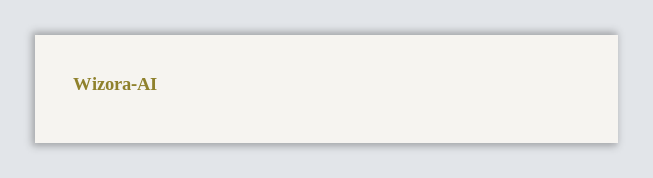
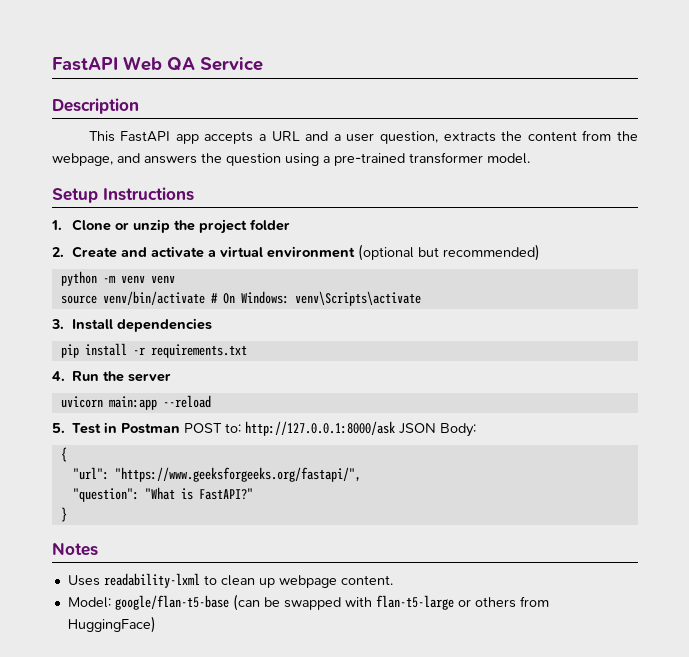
[73,77,157,90] Wizora-AI -> [52,56,263,71] [52,98,139,114] [88,130,638,144] [52,152,530,166] [52,187,194,203] [51,219,290,234] [52,244,540,261] [60,271,175,286] [60,291,421,306] [51,318,212,332] [60,343,247,358] [52,371,172,382] [60,395,211,410] [52,421,477,437] [60,447,67,462] [72,467,361,482] [72,487,253,502] [60,507,67,522] [52,542,98,556] [67,573,393,588] [67,594,549,611] [67,616,156,633] FastAPI Web QA Service // Description // This FastAPI app accepts a URL and a user question, extracts the content from the webpage, and answers the question using a pre-trained transformer model. // Setup Instructions // 1. Clone or unzip the project folder // 2. Create and activate a virtual environment (optional but recommended) // python -m venv venv // source venv/bin/activate # On Windows: venv\Scripts\activate // 3. Install dependencies // pip install -r requirements.txt // 4. Run the server // uvicorn main:app --reload // 5. Test in Postman POST to: http://127.0.0.1:8000/ask JSON Body: // { // "url": "https://www.geeksforgeeks.org/fastapi/", // "question": "What is FastAPI?" // } // Notes // Uses readability-lxml to clean up webpage content. // Model: google/flan-t5-base (can be swapped with flan-t5-large or others from HuggingFace)

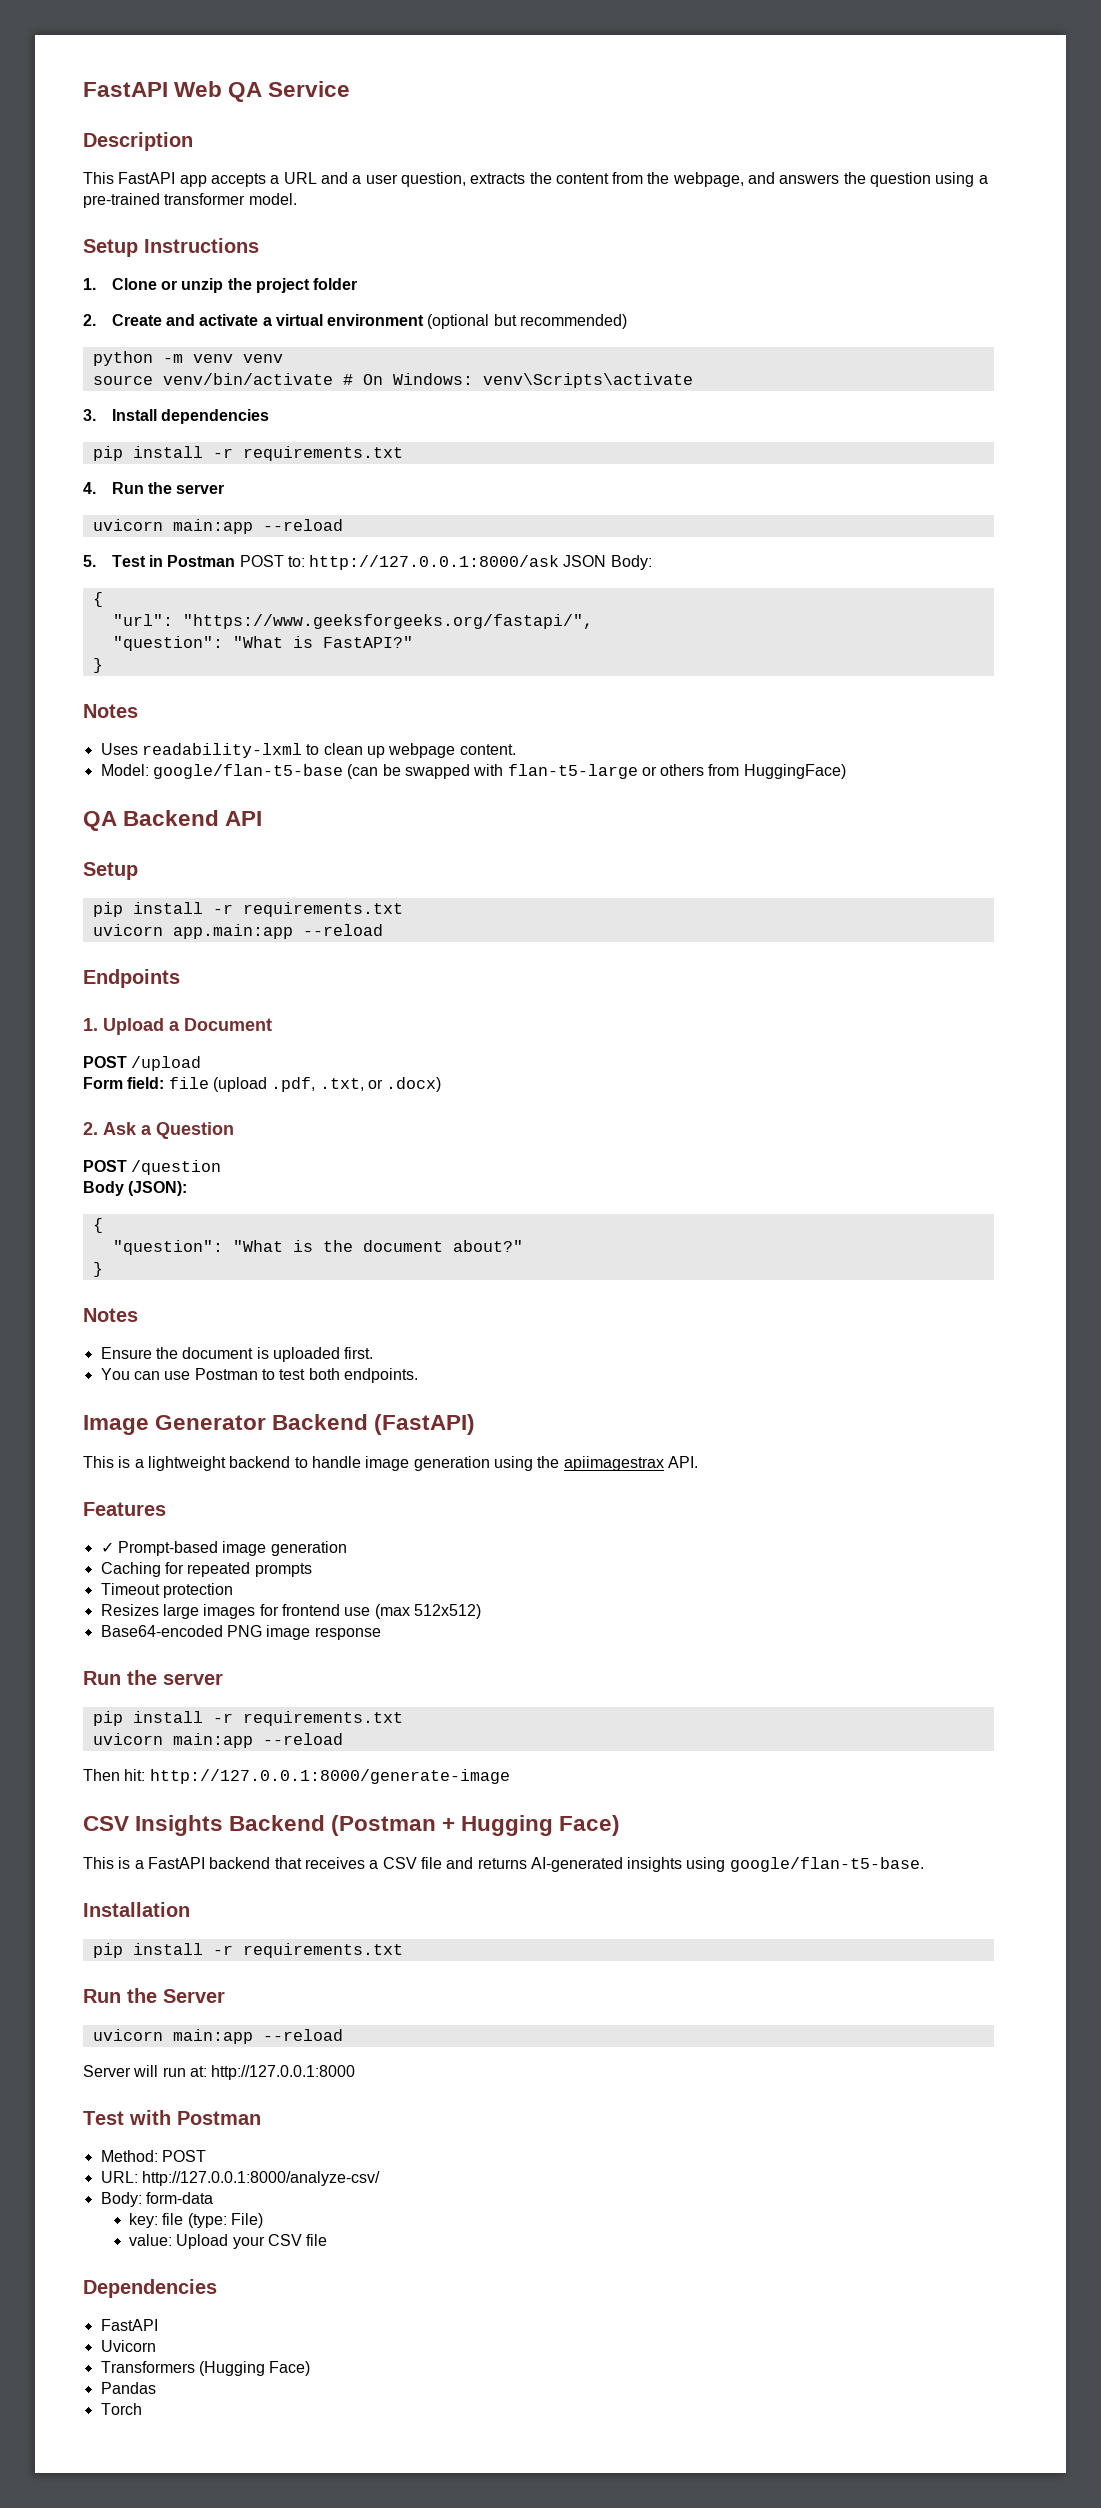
(156, 624) none -> [83,810,263,831] [83,862,138,880] [92,902,403,917] [92,924,383,939] [83,969,180,988] [83,1018,272,1035] [83,1056,202,1071] [83,1077,442,1092] [83,1122,234,1139] [83,1160,222,1175] [83,1181,188,1196] [92,1218,103,1233] [112,1240,523,1255] [92,1262,103,1277] [83,1308,138,1322] [100,1347,374,1362] [100,1368,418,1383] [83,1414,476,1435] [83,1456,698,1471] [83,1502,166,1516] [100,1541,347,1556] [100,1562,312,1577] [100,1583,233,1598] [100,1604,481,1619] [100,1625,381,1640] [83,1670,223,1685] [92,1711,403,1726] [92,1733,343,1748] [83,1769,510,1784] [83,1815,621,1836] [83,1857,924,1872] [83,1902,190,1917] [92,1943,403,1958] [83,1988,225,2003] [92,2029,343,2044] [83,2065,356,2080] [83,2110,261,2125] [100,2150,206,2162] [100,2171,380,2186] [100,2192,213,2207] [129,2213,264,2228] [129,2234,328,2249] [83,2279,217,2298] [100,2319,158,2331] [100,2340,156,2352] [100,2361,311,2376] [100,2382,156,2394] [100,2403,142,2415] // QA Backend API // Setup // pip install -r requirements.txt // uvicorn app.main:app --reload // Endpoints // 1. Upload a Document // POST /upload // Form field: file (upload .pdf, .txt, or .docx) // 2. Ask a Question // POST /question // Body (JSON): // { // "question": "What is the document about?" // } // Notes // Ensure the document is uploaded first. // You can use Postman to test both endpoints. // Image Generator Backend (FastAPI) // This is a lightweight backend to handle image generation using the apiimagestrax API. // Features // ✓ Prompt-based image generation // Caching for repeated prompts // Timeout protection // Resizes large images for frontend use (max 512x512) // Base64-encoded PNG image response // Run the server // pip install -r requirements.txt // uvicorn main:app --reload // Then hit: http://127.0.0.1:8000/generate-image // CSV Insights Backend (Postman + Hugging Face) // This is a FastAPI backend that receives a CSV file and returns AI-generated insights using google/flan-t5-base. // Installation // pip install -r requirements.txt // Run the Server // uvicorn main:app --reload // Server will run at: http://127.0.0.1:8000 // Test with Postman // Method: POST // URL: http://127.0.0.1:8000/analyze-csv/ // Body: form-data // key: file (type: File) // value: Upload your CSV file // Dependencies // FastAPI // Uvicorn // Transformers (Hugging Face) // Pandas // Torch

